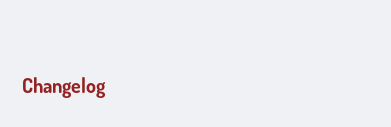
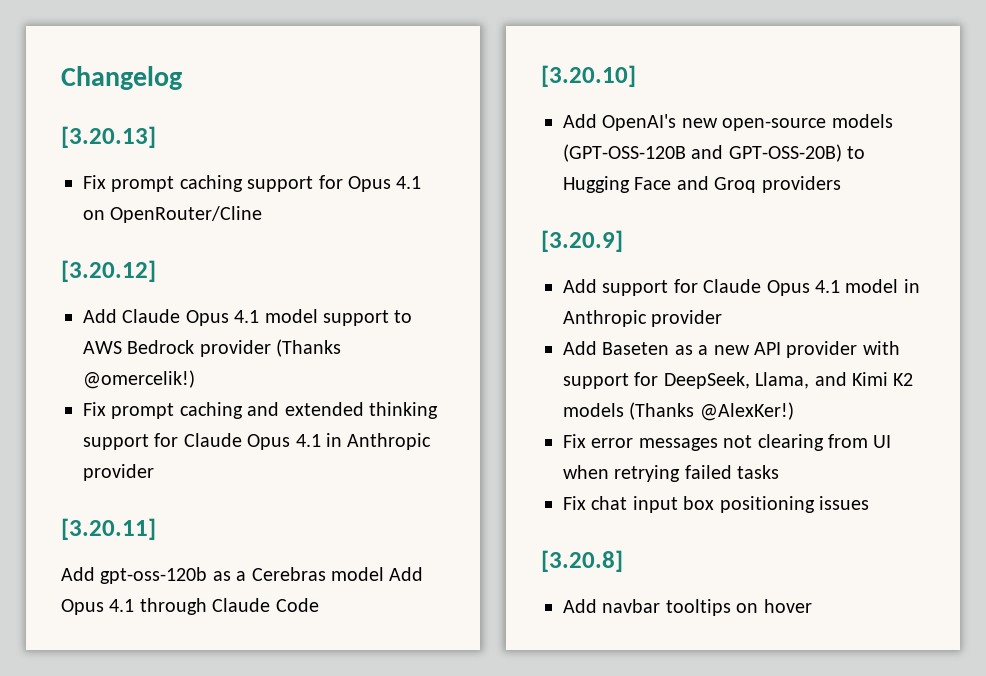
(106, 87) none -> [61,126,156,148] [83,175,422,192] [83,206,263,223] [61,260,156,282] [83,309,413,326] [83,339,342,357] [83,370,195,389] [83,402,438,419] [83,433,432,450] [83,464,154,481] [61,518,156,540] [61,567,424,584] [61,598,319,615] [541,65,636,87] [563,114,893,131] [563,144,866,162] [563,176,841,193] [541,230,623,252] [563,279,920,296] [563,310,723,327] [563,341,900,358] [563,372,914,389] [563,402,794,421] [563,434,892,451] [563,465,780,482] [563,496,869,513] [541,550,623,572] [563,599,812,616] // [3.20.13] // Fix prompt caching support for Opus 4.1 on OpenRouter/Cline // [3.20.12] // Add Claude Opus 4.1 model support to AWS Bedrock provider (Thanks @omercelik!) // Fix prompt caching and extended thinking support for Claude Opus 4.1 in Anthropic provider // [3.20.11] // Add gpt-oss-120b as a Cerebras model Add Opus 4.1 through Claude Code // [3.20.10] // Add OpenAI's new open-source models (GPT-OSS-120B and GPT-OSS-20B) to Hugging Face and Groq providers // [3.20.9] // Add support for Claude Opus 4.1 model in Anthropic provider // Add Baseten as a new API provider with support for DeepSeek, Llama, and Kimi K2 models (Thanks @AlexKer!) // Fix error messages not clearing from UI when retrying failed tasks // Fix chat input box positioning issues // [3.20.8] // Add navbar tooltips on hover

